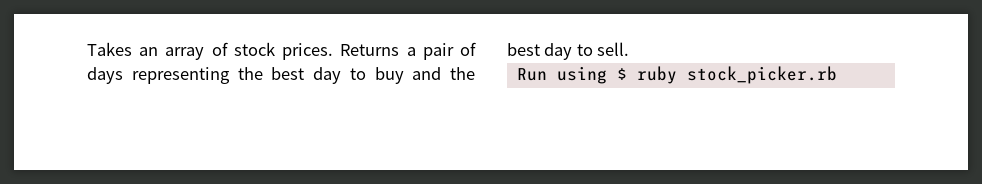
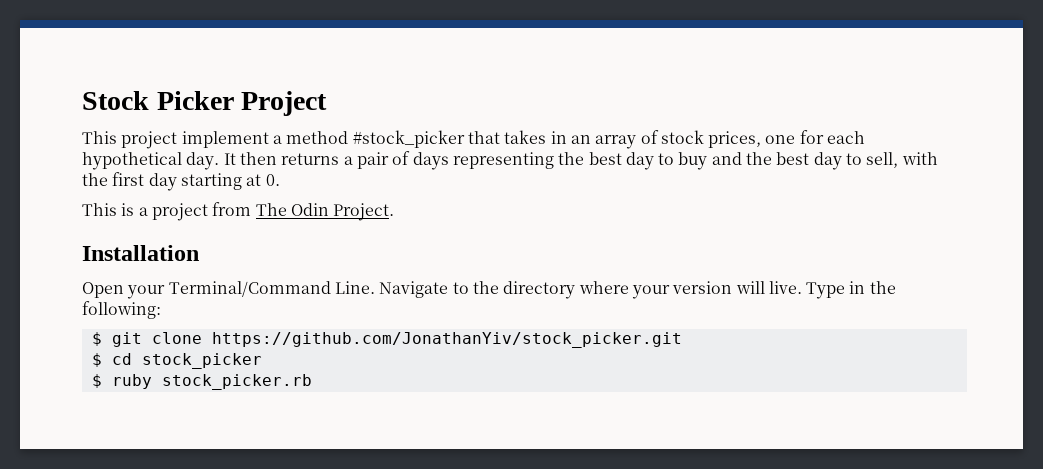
[87,42,400,60] Takes an array of stock prices. Returns -> [82,91,328,116] [82,130,866,149] [82,152,340,170] Stock Picker Project // This project implement a method #stock_picker that takes in an array of stock prices, one for each hypothetical day. It then returns
[597,42,630,56] [516,66,607,84] sell. // Run using -> [866,152,938,168] [82,172,280,191] [82,202,395,221] [82,245,199,261] [82,281,896,299] [82,301,161,319] [91,332,682,348] [91,353,262,369] sell, with the first day starting at 0. // This is a project from The Odin Project. // Installation // Open your Terminal/Command Line. Navigate to the directory where your version will live. Type in the following: // $ git clone https://github.com/JonathanYiv/stock_picker.git // $ cd stock_picker //

